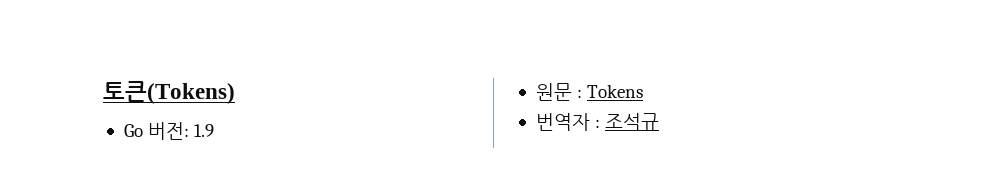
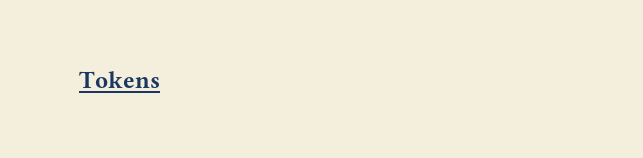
[103,81,235,104] [123,122,215,140] [535,83,644,101] [535,113,660,131] 토큰(Tokens) // Go 버전: 1.9 // 원문 : Tokens // 번역자 : 조석규 -> [79,71,160,88] Tokens

